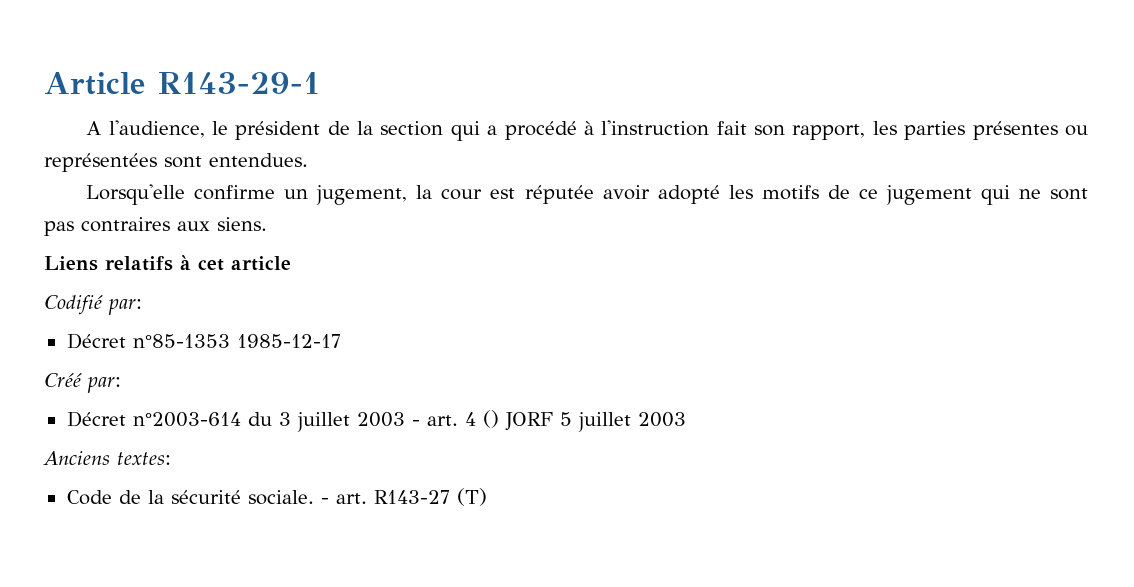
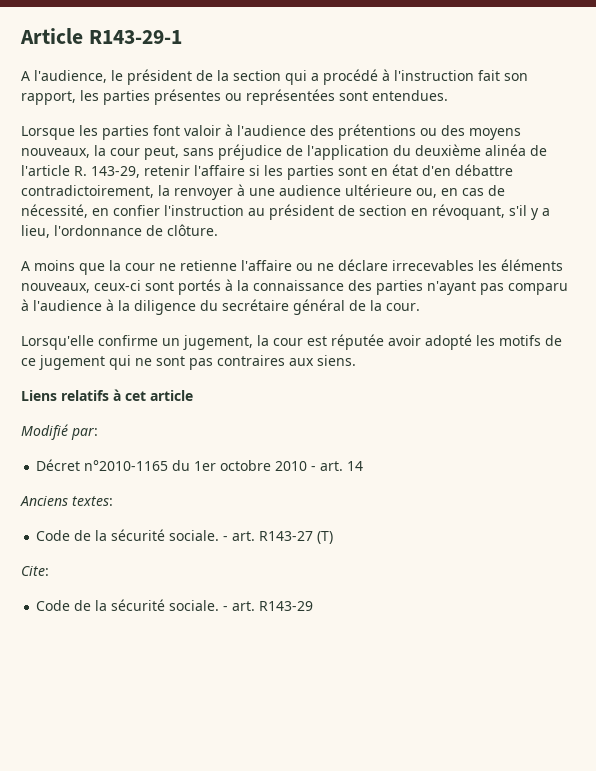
(308, 160) none -> [21,124,521,140] [21,144,547,160] [21,164,513,180] [21,184,505,200] [21,204,550,220] [21,224,218,238] [21,259,563,275] [21,279,568,295] [21,299,420,315] // Lorsque les parties font valoir à l'audience des prétentions ou des moyens nouveaux, la cour peut, sans préjudice de l'application du deuxième alinéa de l'article R. 143-29, retenir l'affaire si les parties sont en état d'en débattre contradictoirement, la renvoyer à une audience ultérieure ou, en cas de nécessité, en confier l'instruction au président de section en révoquant, s'il y a lieu, l'ordonnance de clôture. // A moins que la cour ne retienne l'affaire ou ne déclare irrecevables les éléments nouveaux, ceux-ci sont portés à la connaissance des parties n'ayant pas comparu à l'audience à la diligence du secrétaire général de la cour.
[44,295,142,315] [66,333,341,349] [44,373,121,393] [66,410,686,432] Codifié par: // Décret n°85-1353 1985-12-17 // Créé par: // Décret n°2003-614 du 3 juillet 2003 - art. 4 () JORF 5 juillet 2003 -> [21,424,98,440] [36,459,364,471] Modifié par: // Décret n°2010-1165 du 1er octobre 2010 - art. 14
(487, 497) none -> [21,566,49,576] [36,599,314,611] // Cite: // Code de la sécurité sociale. - art. R143-29

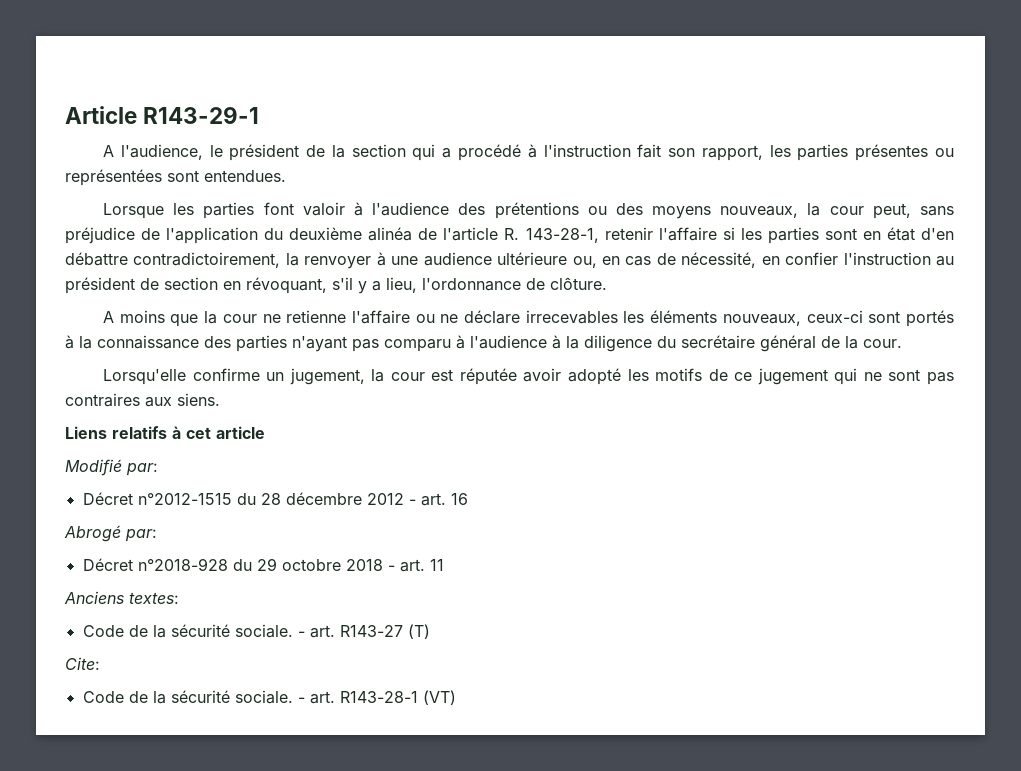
[91,166,140,178] 143-29, -> [525,228,599,243] 143-28-1,
[84,460,364,471] n°2010-1165 du 1er octobre 2010 - art. 14 -> [137,492,468,506] [64,525,157,542] [82,558,444,572] n°2012-1515 du 28 décembre 2012 - art. 16 // Abrogé par: // Décret n°2018-928 du 29 octobre 2018 - art. 11
[259,601,314,611] R143-29 -> [339,690,456,705] R143-28-1 (VT)

